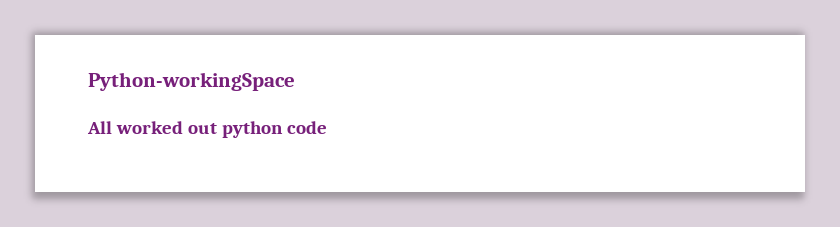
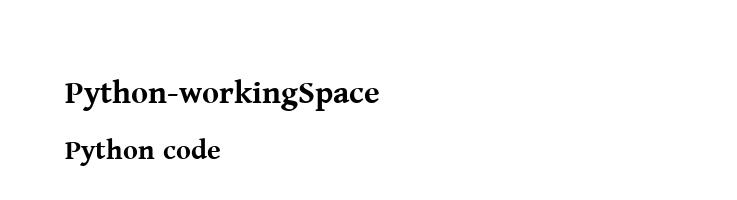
[87,121,283,138] All worked out python -> [65,138,155,166] Python

